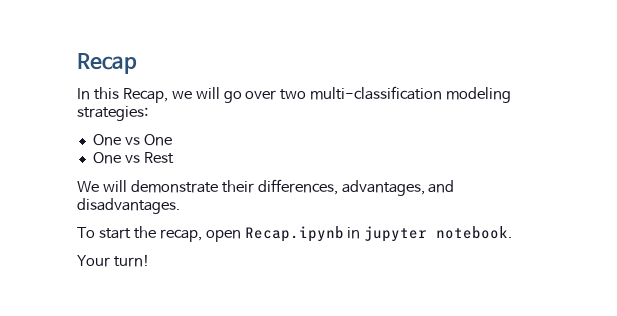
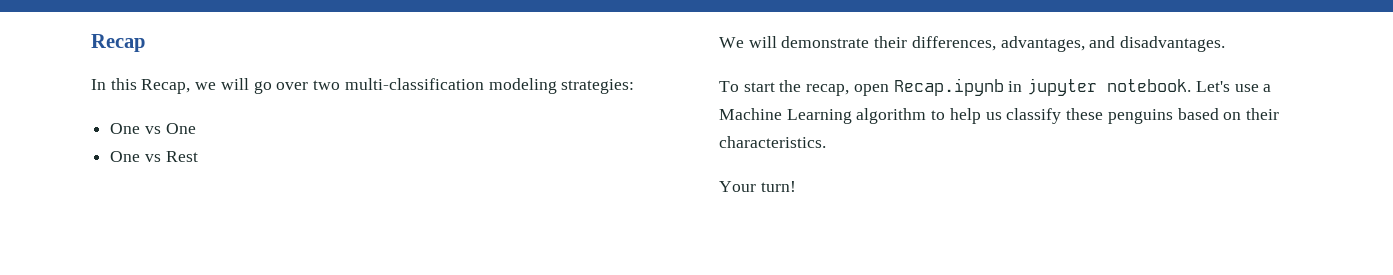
(513, 232) none -> [1195,81,1272,92] [719,108,1279,124] [719,136,826,148] Let's use a Machine Learning algorithm to help us classify these penguins based on their characteristics.

